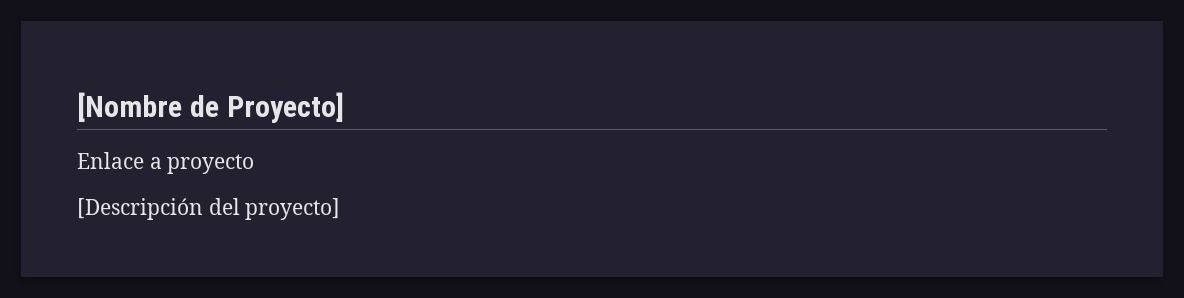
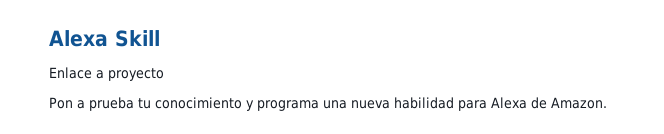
[77,92,345,123] [Nombre de Proyecto] -> [49,30,160,47] Alexa Skill
[77,198,341,220] [Descripción del proyecto] -> [49,97,607,111] Pon a prueba tu conocimiento y programa una nueva habilidad para Alexa de Amazon.

